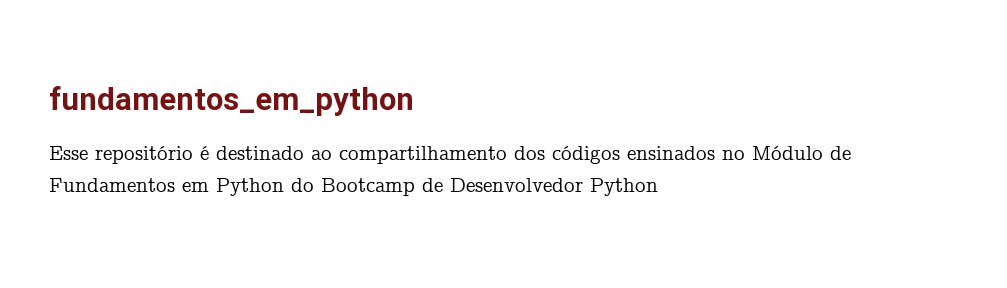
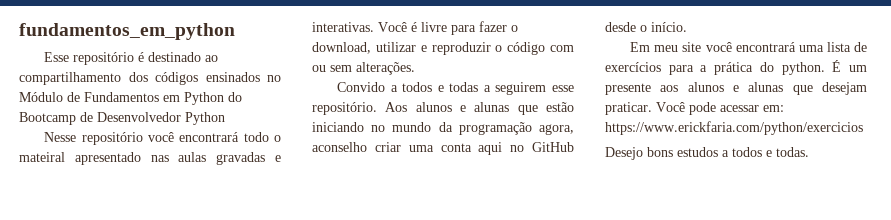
(658, 187) none -> [44,132,281,145] [19,152,281,165] [312,21,518,35] [312,42,574,55] [312,62,415,75] [337,82,574,95] [312,102,574,115] [312,122,574,135] [312,142,574,155] [605,22,687,32] [630,42,867,52] [605,60,867,75] [605,82,867,95] [605,102,784,115] [605,121,863,135] [605,147,809,160] // Nesse repositório você encontrará todo o mateiral apresentado nas aulas gravadas e interativas. Você é livre para fazer o download, utilizar e reproduzir o código com ou sem alterações. // Convido a todos e todas a seguirem esse repositório. Aos alunos e alunas que estão iniciando no mundo da programação agora, aconselho criar uma conta aqui no GitHub desde o início. // Em meu site você encontrará uma lista de exercícios para a prática do python. É um presente aos alunos e alunas que desejam praticar. Você pode acessar em: https://www.erickfaria.com/python/exercicios // Desejo bons estudos a todos e todas.

